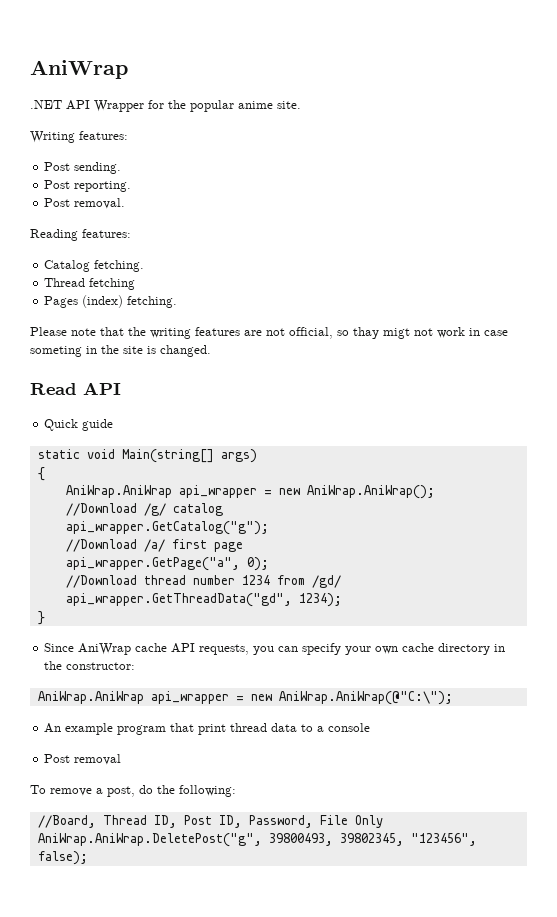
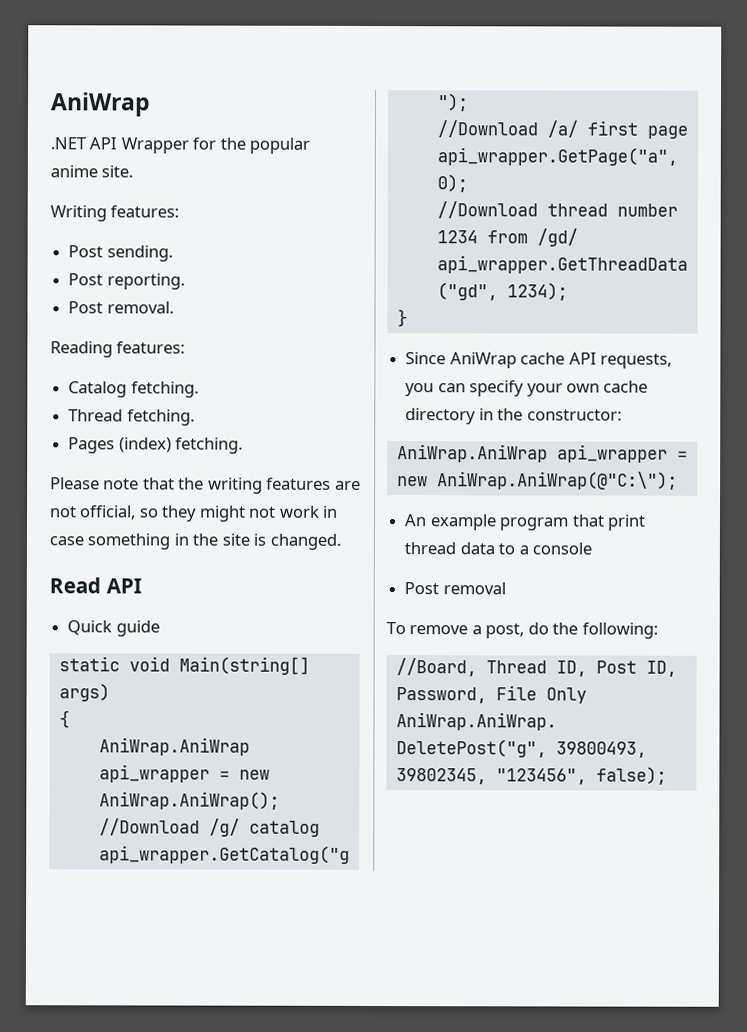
[89,278,136,290] fetching -> [126,409,195,426] fetching.
[353,327,410,339] thay migt -> [161,505,246,522] they might
[30,346,82,357] someting -> [87,533,171,550] something

